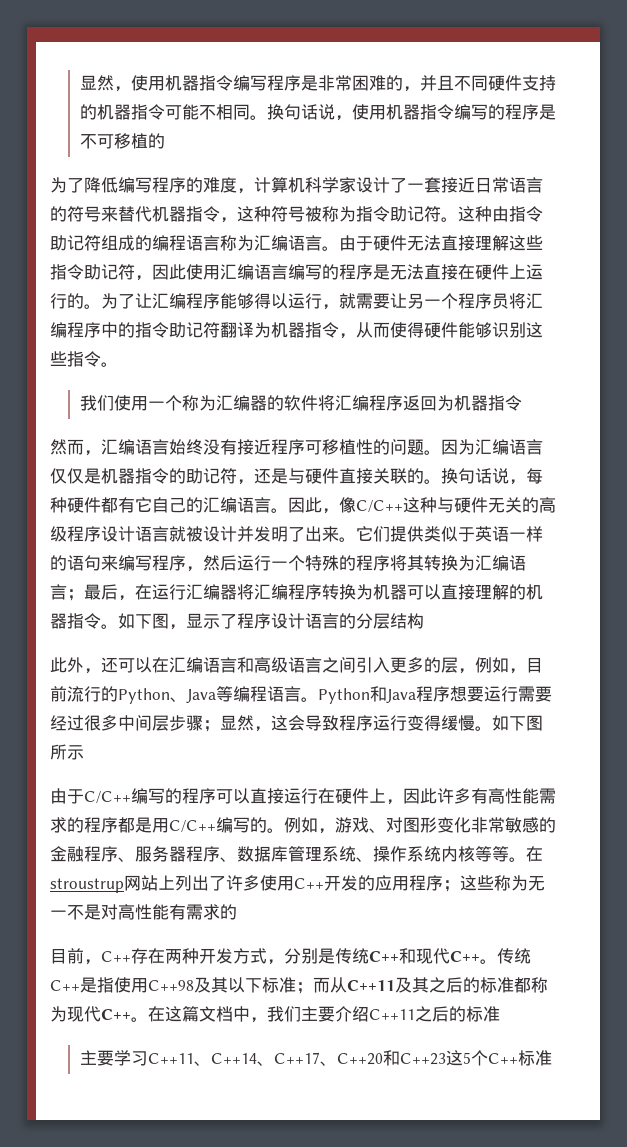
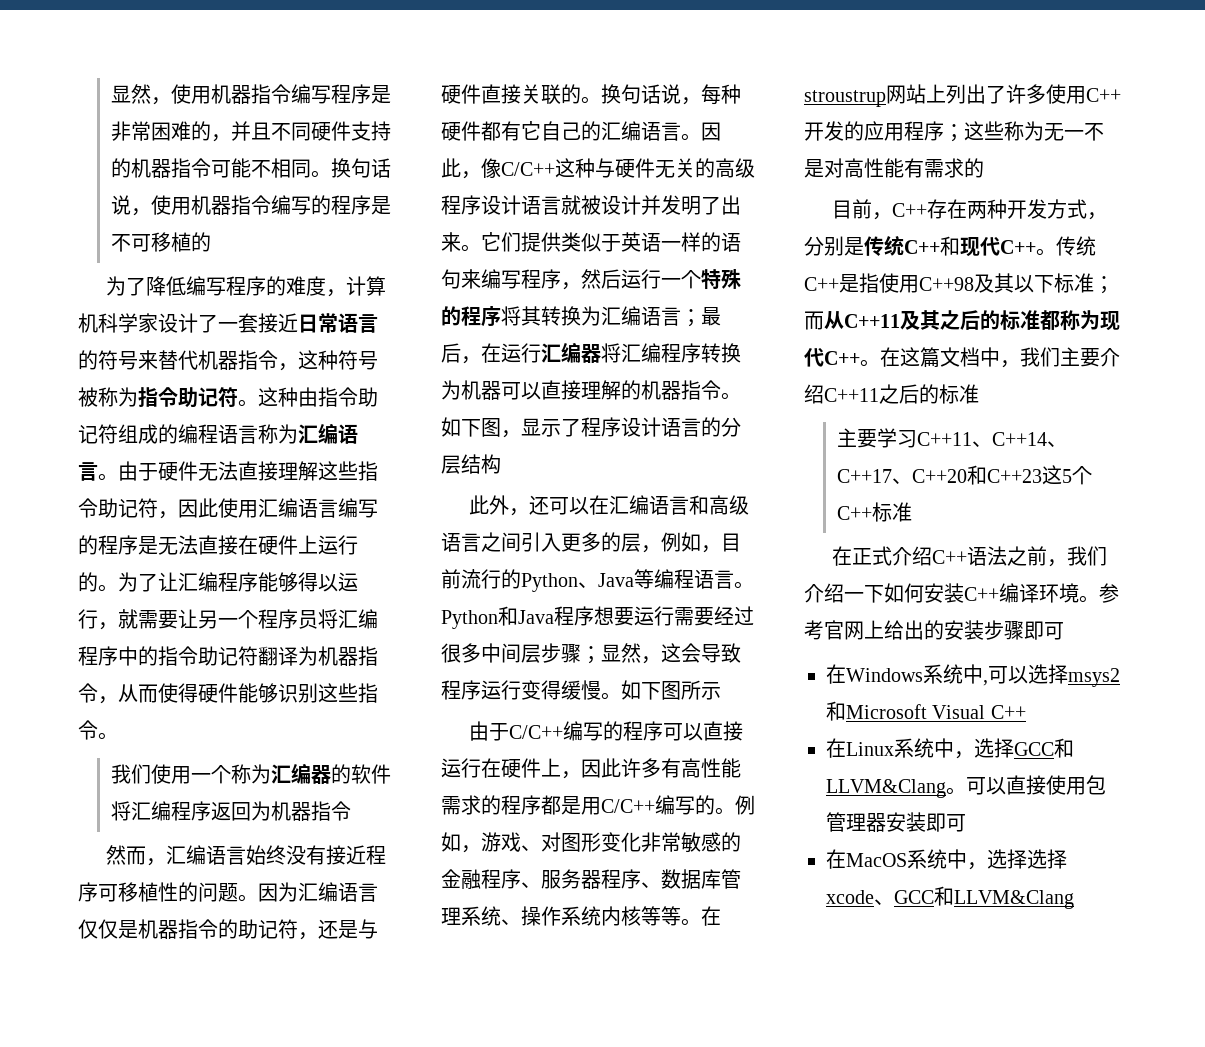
(552, 1058) none -> [831,546,1107,567] [804,583,1119,603] [804,620,1064,640] [826,664,1120,687] [826,701,1026,721] [826,738,1074,759] [826,775,1106,798] [826,812,966,832] [826,849,1067,870] [826,886,1074,909] // 在正式介绍C++语法之前，我们介绍一下如何安装C++编译环境。参考官网上给出的安装步骤即可 // 在Windows系统中,可以选择msys2和Microsoft Visual C++ // 在Linux系统中，选择GCC和LLVM&Clang。可以直接使用包管理器安装即可 // 在MacOS系统中，选择选择xcode、GCC和LLVM&Clang

